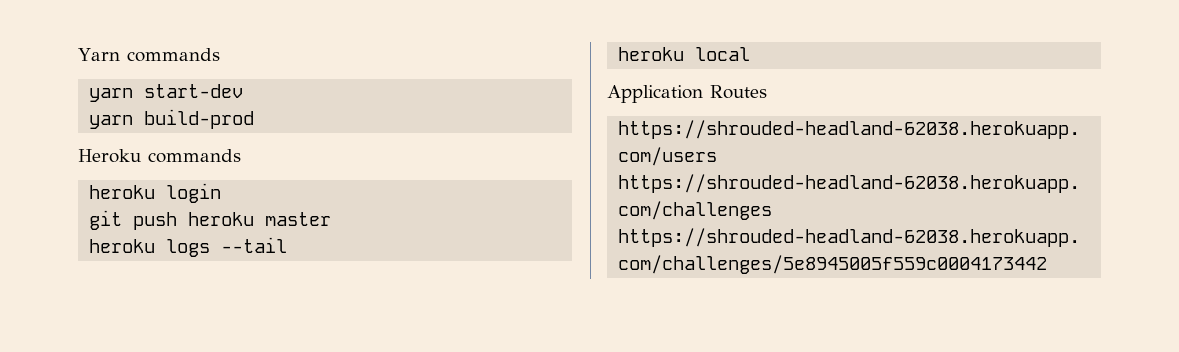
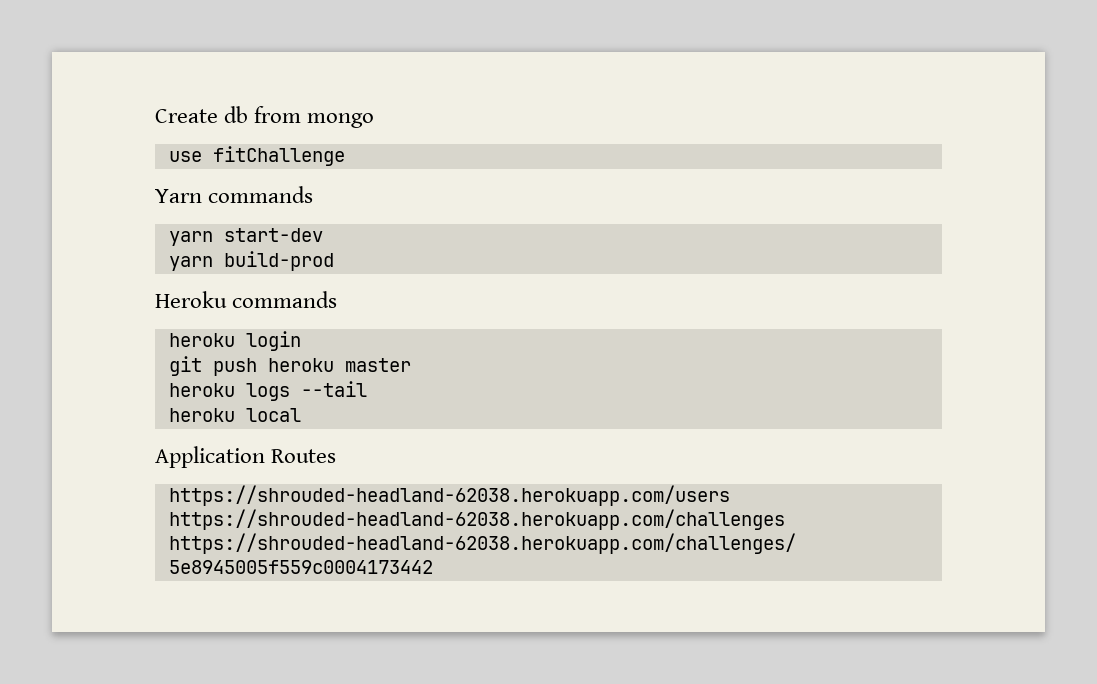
(78, 54) none -> [155,106,375,128] [168,146,345,166] Create db from mongo // use fitChallenge //

